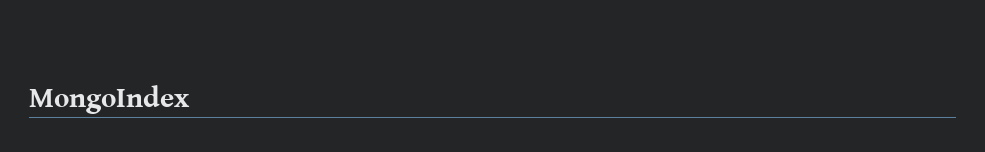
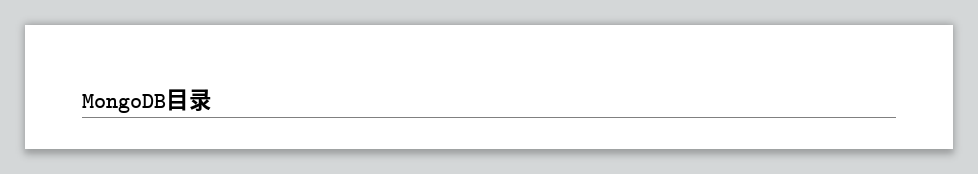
[29,85,190,114] MongoIndex -> [82,89,212,113] MongoDB目录

